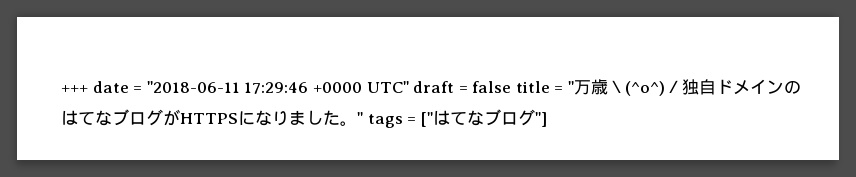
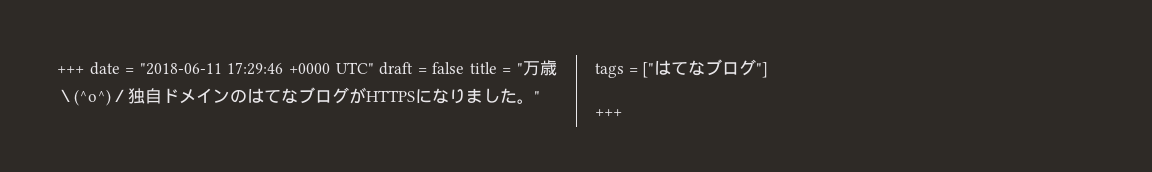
(547, 119) none -> [595,109,622,117] // +++

